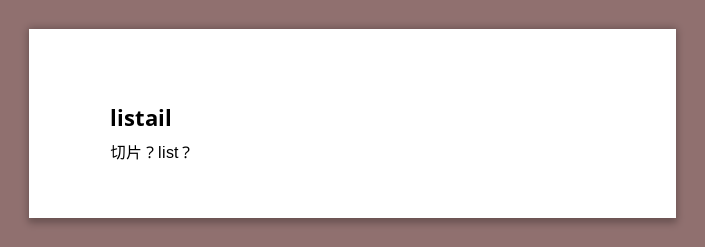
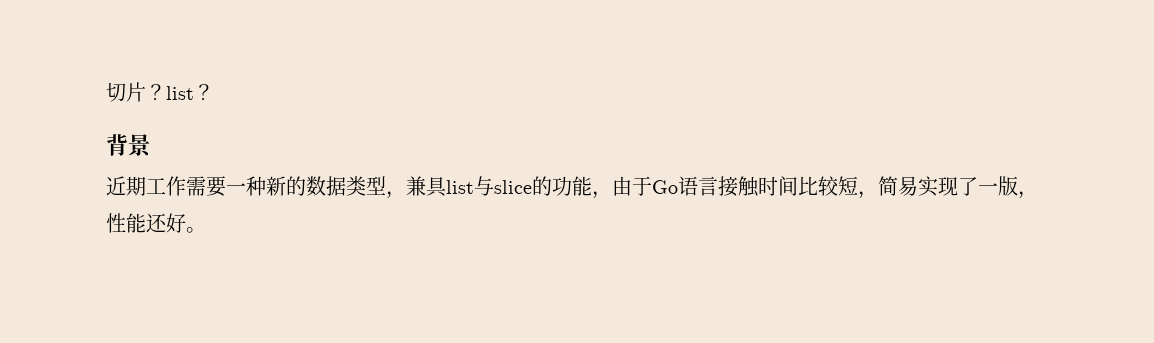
[110,109,172,126] listail // -> (106, 92) none
(194, 152) none -> [106,134,151,157] [106,176,1038,199] [106,213,206,233] // 背景 // 近期工作需要一种新的数据类型，兼具list与slice的功能，由于Go语言接触时间比较短，简易实现了一版，性能还好。

